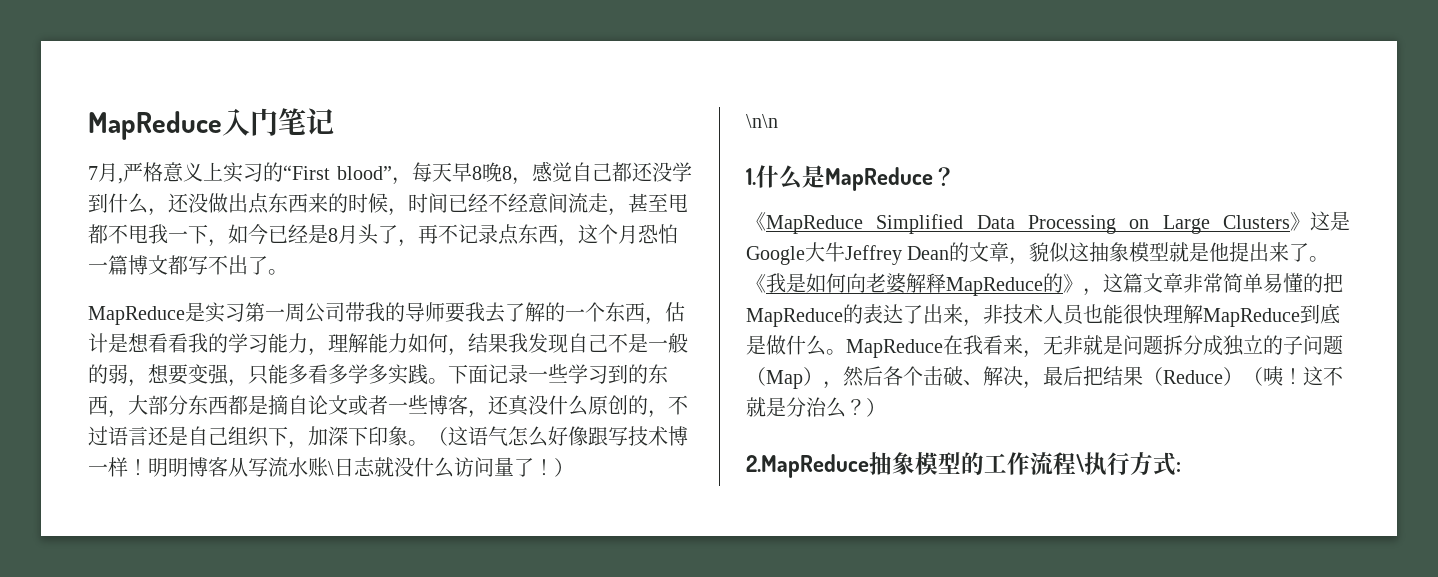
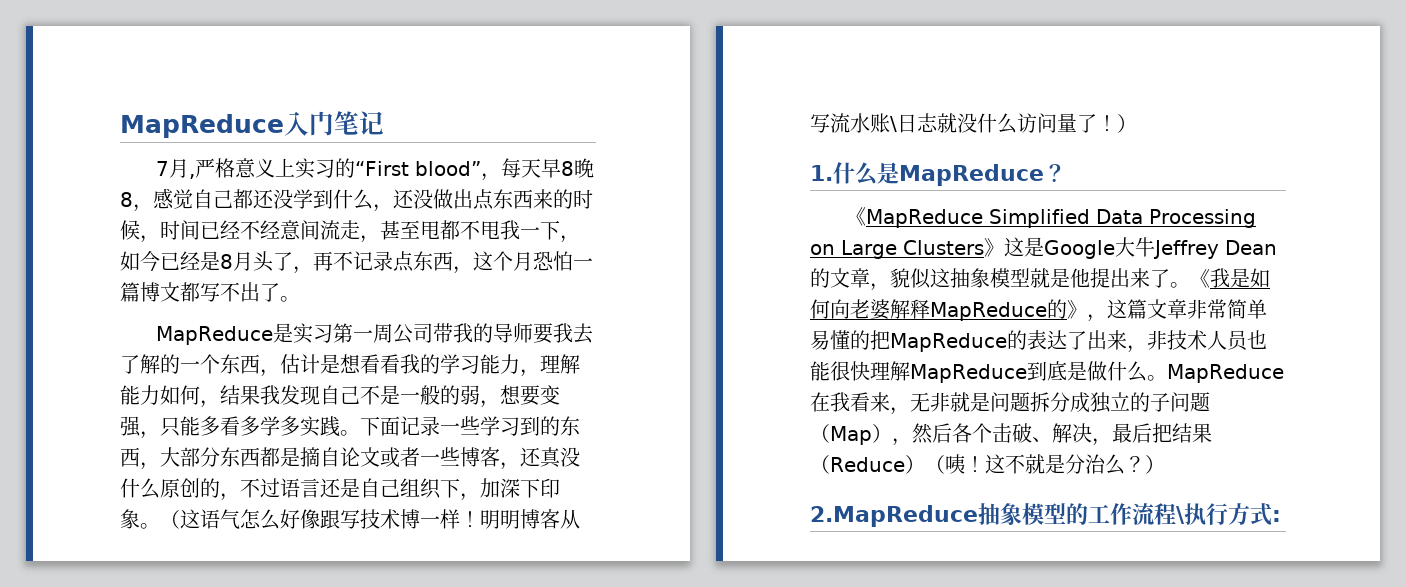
[746,114,778,128] // \n\n -> (1137, 123) none

